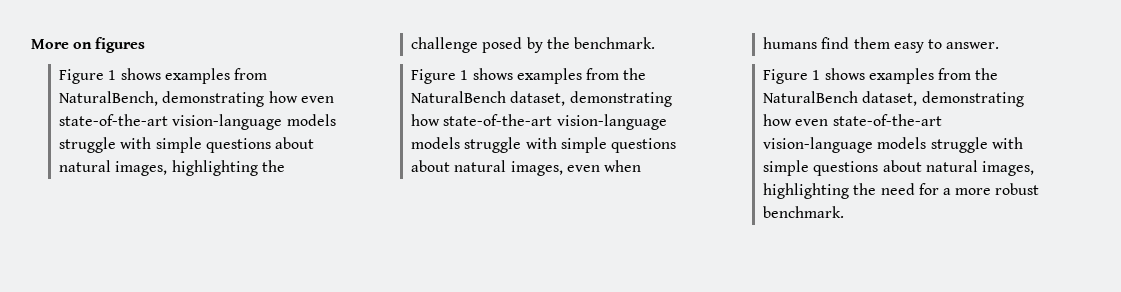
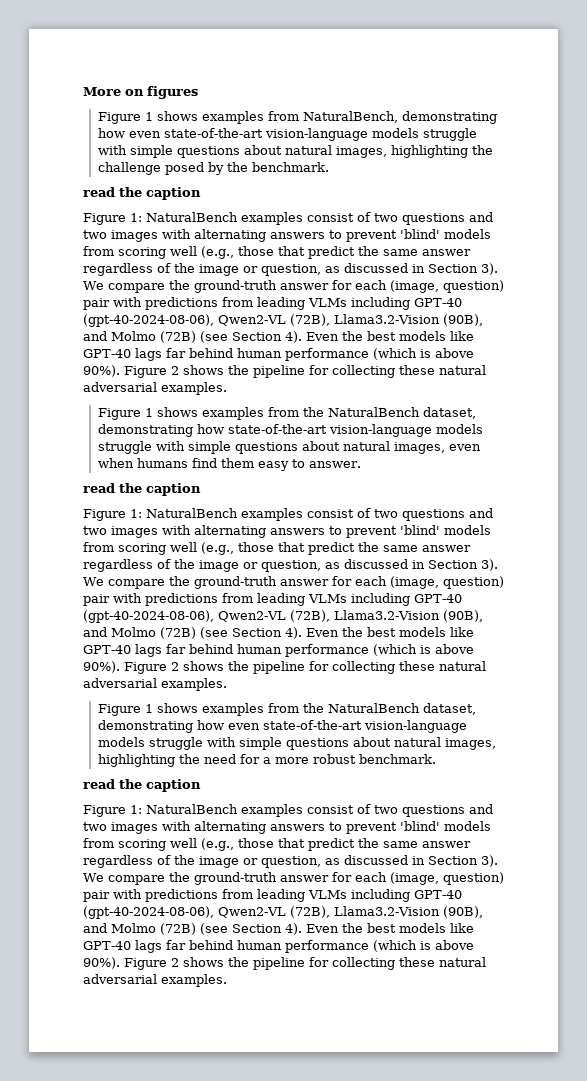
(655, 43) none -> [83,187,201,200] [83,212,493,225] [83,229,491,242] [83,246,471,259] [83,263,498,276] [83,280,504,293] [83,297,462,310] [83,314,483,327] [83,331,474,343] [83,348,474,361] [83,365,486,378] [83,382,227,395] // read the caption // Figure 1: NaturalBench examples consist of two questions and two images with alternating answers to prevent 'blind' models from scoring well (e.g., those that predict the same answer regardless of the image or question, as discussed in Section 3). We compare the ground-truth answer for each (image, question) pair with predictions from leading VLMs including GPT-40 (gpt-40-2024-08-06), Qwen2-VL (72B), Llama3.2-Vision (90B), and Molmo (72B) (see Section 4). Even the best models like GPT-40 lags far behind human performance (which is above 90%). Figure 2 shows the pipeline for collecting these natural adversarial examples.
(1000, 45) none -> [83,483,201,496] [83,508,493,521] [83,525,491,538] [83,542,471,555] [83,559,498,572] [83,576,504,589] [83,593,462,606] [83,610,483,623] [83,627,474,639] [83,644,474,657] [83,661,486,674] [83,678,227,691] // read the caption // Figure 1: NaturalBench examples consist of two questions and two images with alternating answers to prevent 'blind' models from scoring well (e.g., those that predict the same answer regardless of the image or question, as discussed in Section 3). We compare the ground-truth answer for each (image, question) pair with predictions from leading VLMs including GPT-40 (gpt-40-2024-08-06), Qwen2-VL (72B), Llama3.2-Vision (90B), and Molmo (72B) (see Section 4). Even the best models like GPT-40 lags far behind human performance (which is above 90%). Figure 2 shows the pipeline for collecting these natural adversarial examples.
(845, 212) none -> [83,779,201,792] [83,804,493,817] [83,821,491,834] [83,838,471,851] [83,855,498,868] [83,872,504,885] [83,889,462,902] [83,906,483,919] [83,923,474,935] [83,940,474,953] [83,957,486,970] [83,974,227,987] // read the caption // Figure 1: NaturalBench examples consist of two questions and two images with alternating answers to prevent 'blind' models from scoring well (e.g., those that predict the same answer regardless of the image or question, as discussed in Section 3). We compare the ground-truth answer for each (image, question) pair with predictions from leading VLMs including GPT-40 (gpt-40-2024-08-06), Qwen2-VL (72B), Llama3.2-Vision (90B), and Molmo (72B) (see Section 4). Even the best models like GPT-40 lags far behind human performance (which is above 90%). Figure 2 shows the pipeline for collecting these natural adversarial examples.

